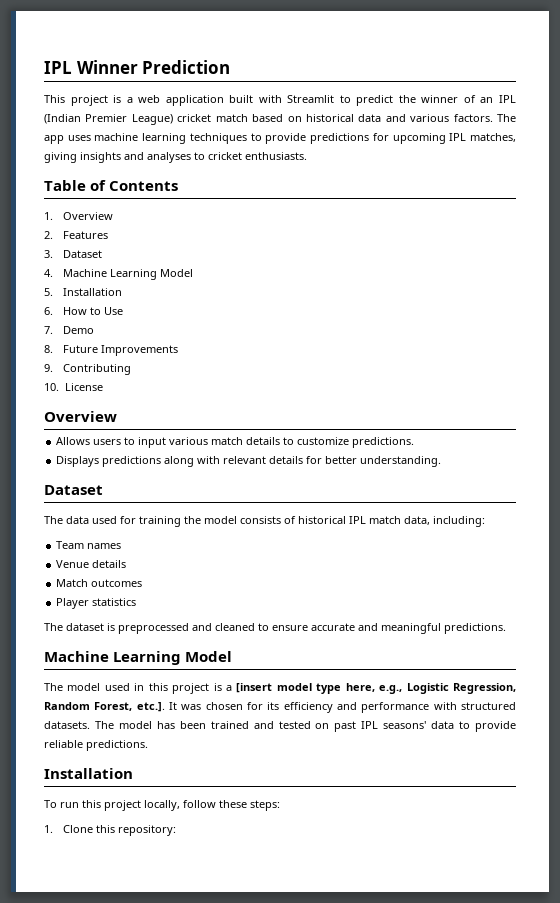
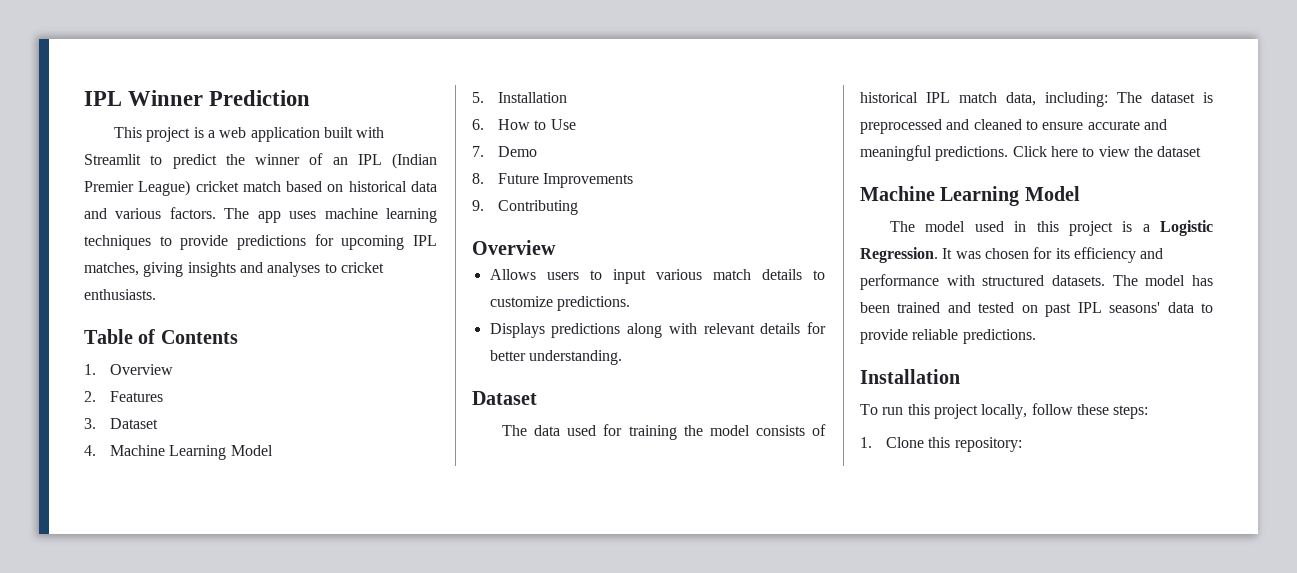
[44,383,103,391] // 10. License -> (578, 207) none
[56,541,122,549] [56,560,127,568] [56,579,143,587] [56,598,137,609] // Team names // Venue details // Match outcomes // Player statistics // -> (1108, 99) none
(506, 628) none -> [1012,146,1202,157] Click here to view the dataset
[236,683,516,694] [44,702,165,712] [insert model type here, e.g., Logistic Regression, Random Forest, etc.]. -> [1160,220,1213,236] [860,247,938,263] Logistic Regression.

